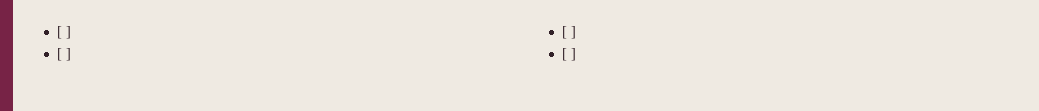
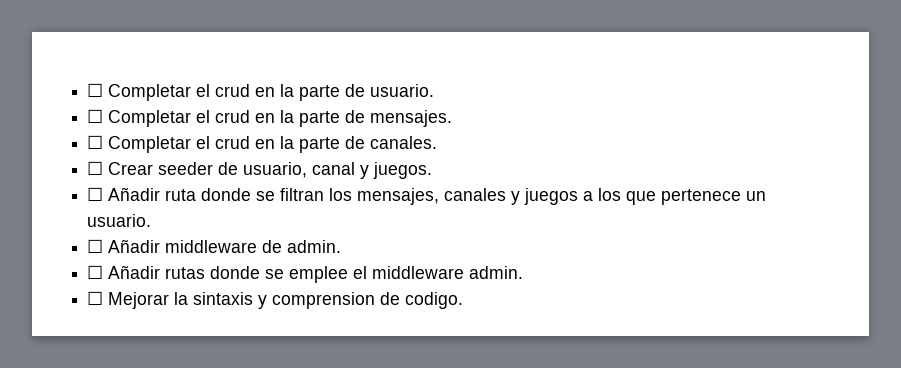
[56,26,71,39] [56,48,71,61] [561,26,576,39] [561,48,576,61] [ ] // [ ] // [ ] // [ ] -> [87,83,435,101] [87,109,453,127] [87,135,438,153] [87,161,433,179] [87,187,767,205] [87,214,152,227] [87,239,342,253] [87,265,524,283] [87,291,464,309] ☐ Completar el crud en la parte de usuario. // ☐ Completar el crud en la parte de mensajes. // ☐ Completar el crud en la parte de canales. // ☐ Crear seeder de usuario, canal y juegos. // ☐ Añadir ruta donde se filtran los mensajes, canales y juegos a los que pertenece un usuario. // ☐ Añadir middleware de admin. // ☐ Añadir rutas donde se emplee el middleware admin. // ☐ Mejorar la sintaxis y comprension de codigo.

